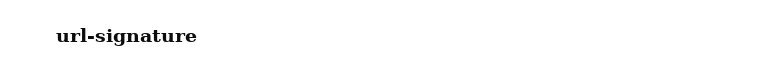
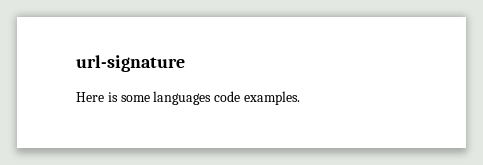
(197, 37) none -> [76,91,300,105] // Here is some languages code examples.

